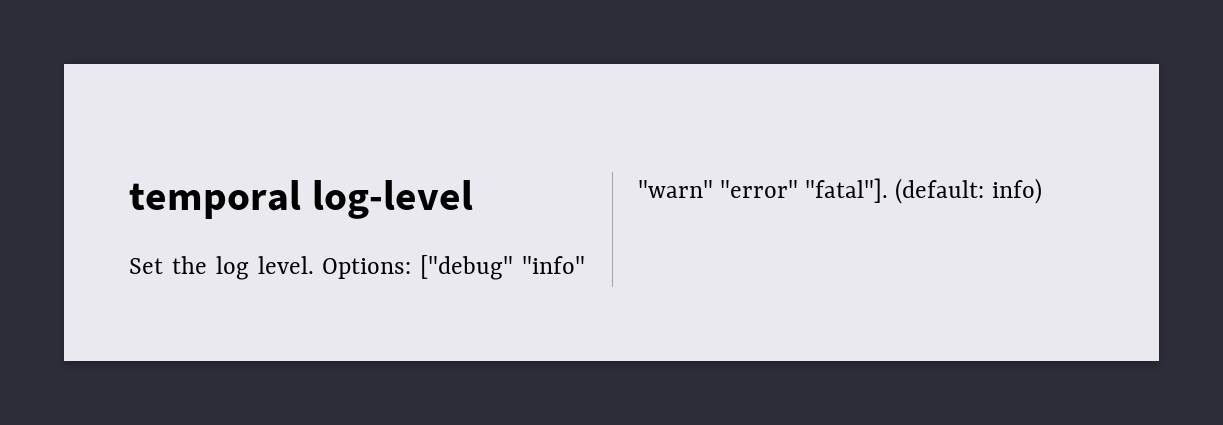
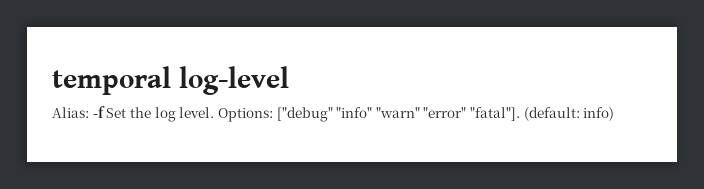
(474, 199) none -> [52,106,105,118] Alias: -f

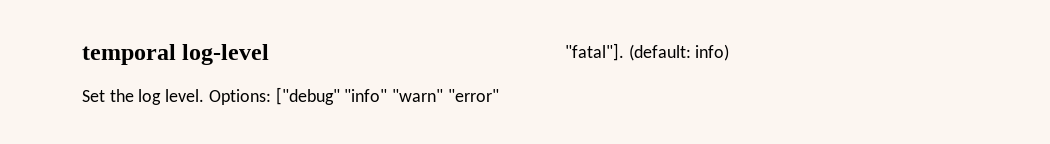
[52,106,105,118] Alias: -f -> (270, 54) none

